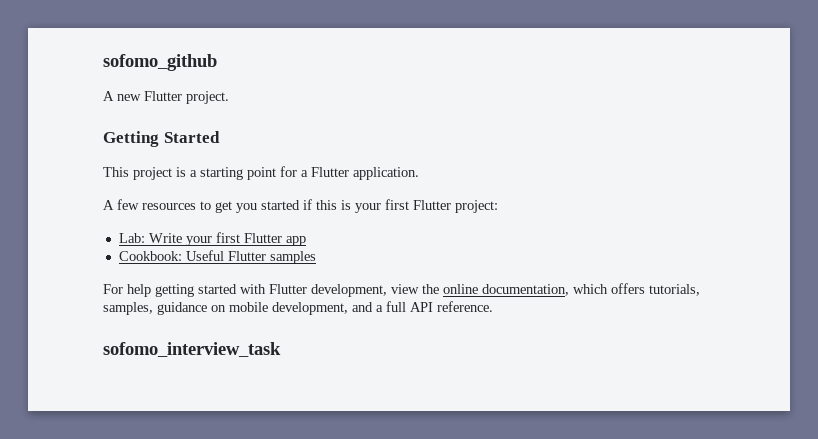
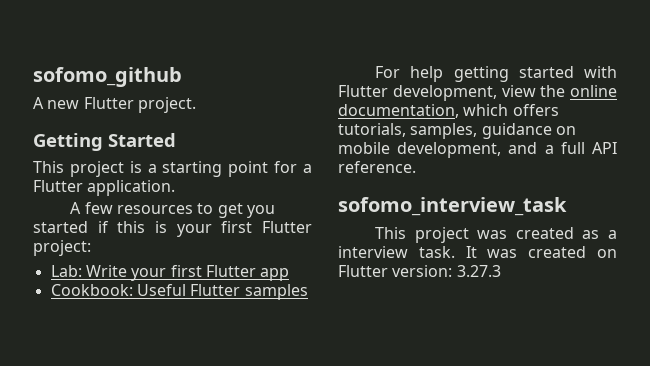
(281, 349) none -> [375,227,617,243] [338,246,617,258] [338,265,501,277] // This project was created as a interview task. It was created on Flutter version: 3.27.3

